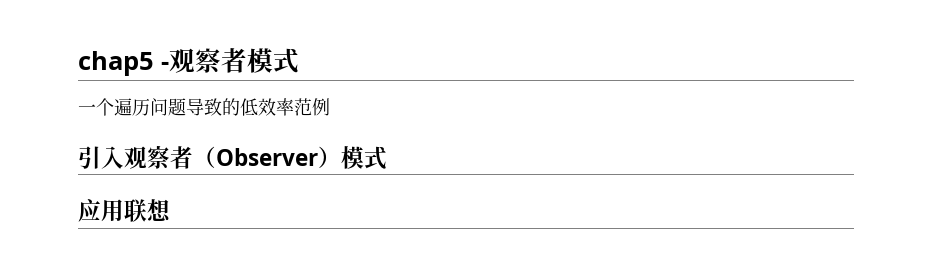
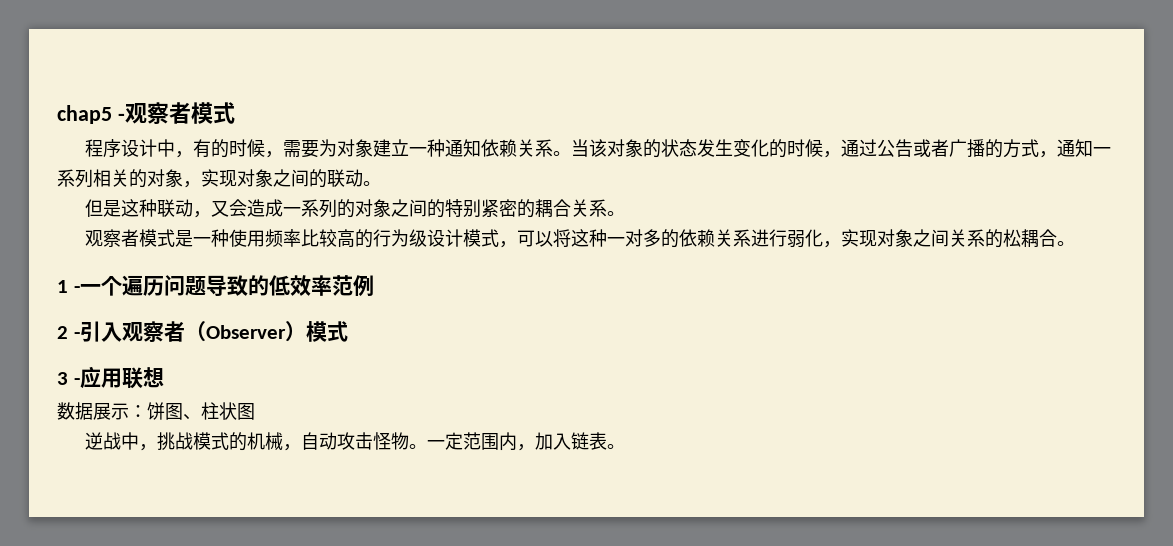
(299, 61) none -> [84,139,1111,158] [57,169,381,188] [84,199,625,218] [84,229,1075,248] [57,280,80,293] 程序设计中，有的时候，需要为对象建立一种通知依赖关系。当该对象的状态发生变化的时候，通过公告或者广播的方式，通知一系列相关的对象，实现对象之间的联动。 // 但是这种联动，又会造成一系列的对象之间的特别紧密的耦合关系。 // 观察者模式是一种使用频率比较高的行为级设计模式，可以将这种一对多的依赖关系进行弱化，实现对象之间关系的松耦合。 // 1 -
(330, 107) none -> [57,326,80,339] 2 -
(387, 158) none -> [57,372,80,385] 3 -
(171, 210) none -> [57,402,255,420] [84,432,625,451] // 数据展示：饼图、柱状图 // 逆战中，挑战模式的机械，自动攻击怪物。一定范围内，加入链表。

